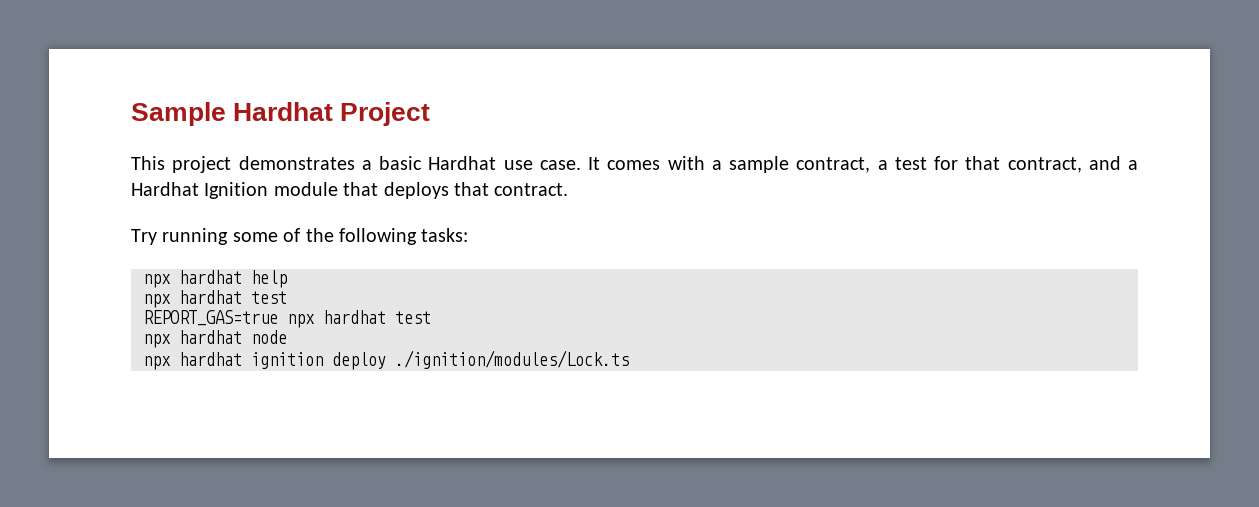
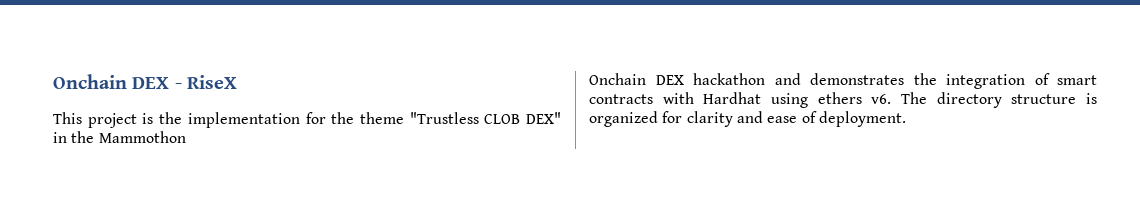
[131,102,431,126] [131,156,1138,173] [131,182,569,199] [131,228,469,245] [143,270,287,288] [143,290,287,308] [143,310,431,328] [143,330,287,348] [143,350,629,370] Sample Hardhat Project // This project demonstrates a basic Hardhat use case. It comes with a sample contract, a test for that contract, and a Hardhat Ignition module that deploys that contract. // Try running some of the following tasks: // npx hardhat help // npx hardhat test // REPORT_GAS=true npx hardhat test // npx hardhat node // npx hardhat ignition deploy ./ignition/modules/Lock.ts -> [53,74,238,89] [53,112,561,128] [53,131,186,143] [589,73,1097,89] [589,92,1097,108] [589,111,906,127] Onchain DEX - RiseX // This project is the implementation for the theme "Trustless CLOB DEX" in the Mammothon // Onchain DEX hackathon and demonstrates the integration of smart contracts with Hardhat using ethers v6. The directory structure is organized for clarity and ease of deployment.

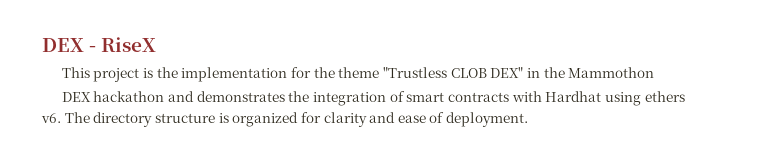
[53,74,127,89] Onchain -> (42, 45) none
[589,73,646,85] Onchain -> (655, 72) none

